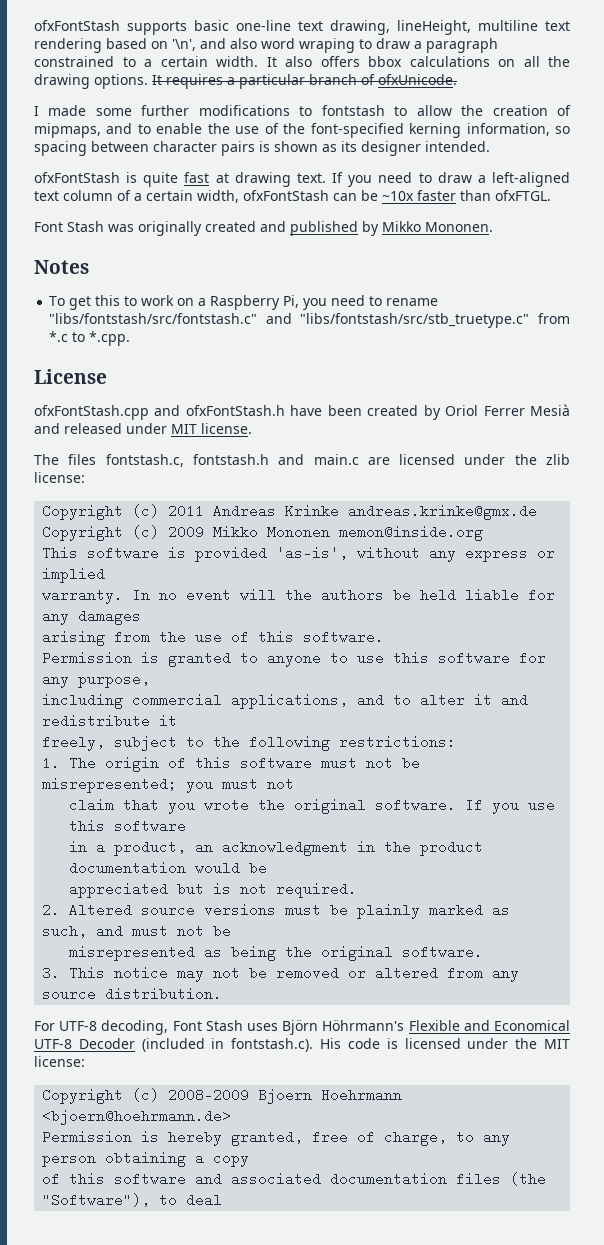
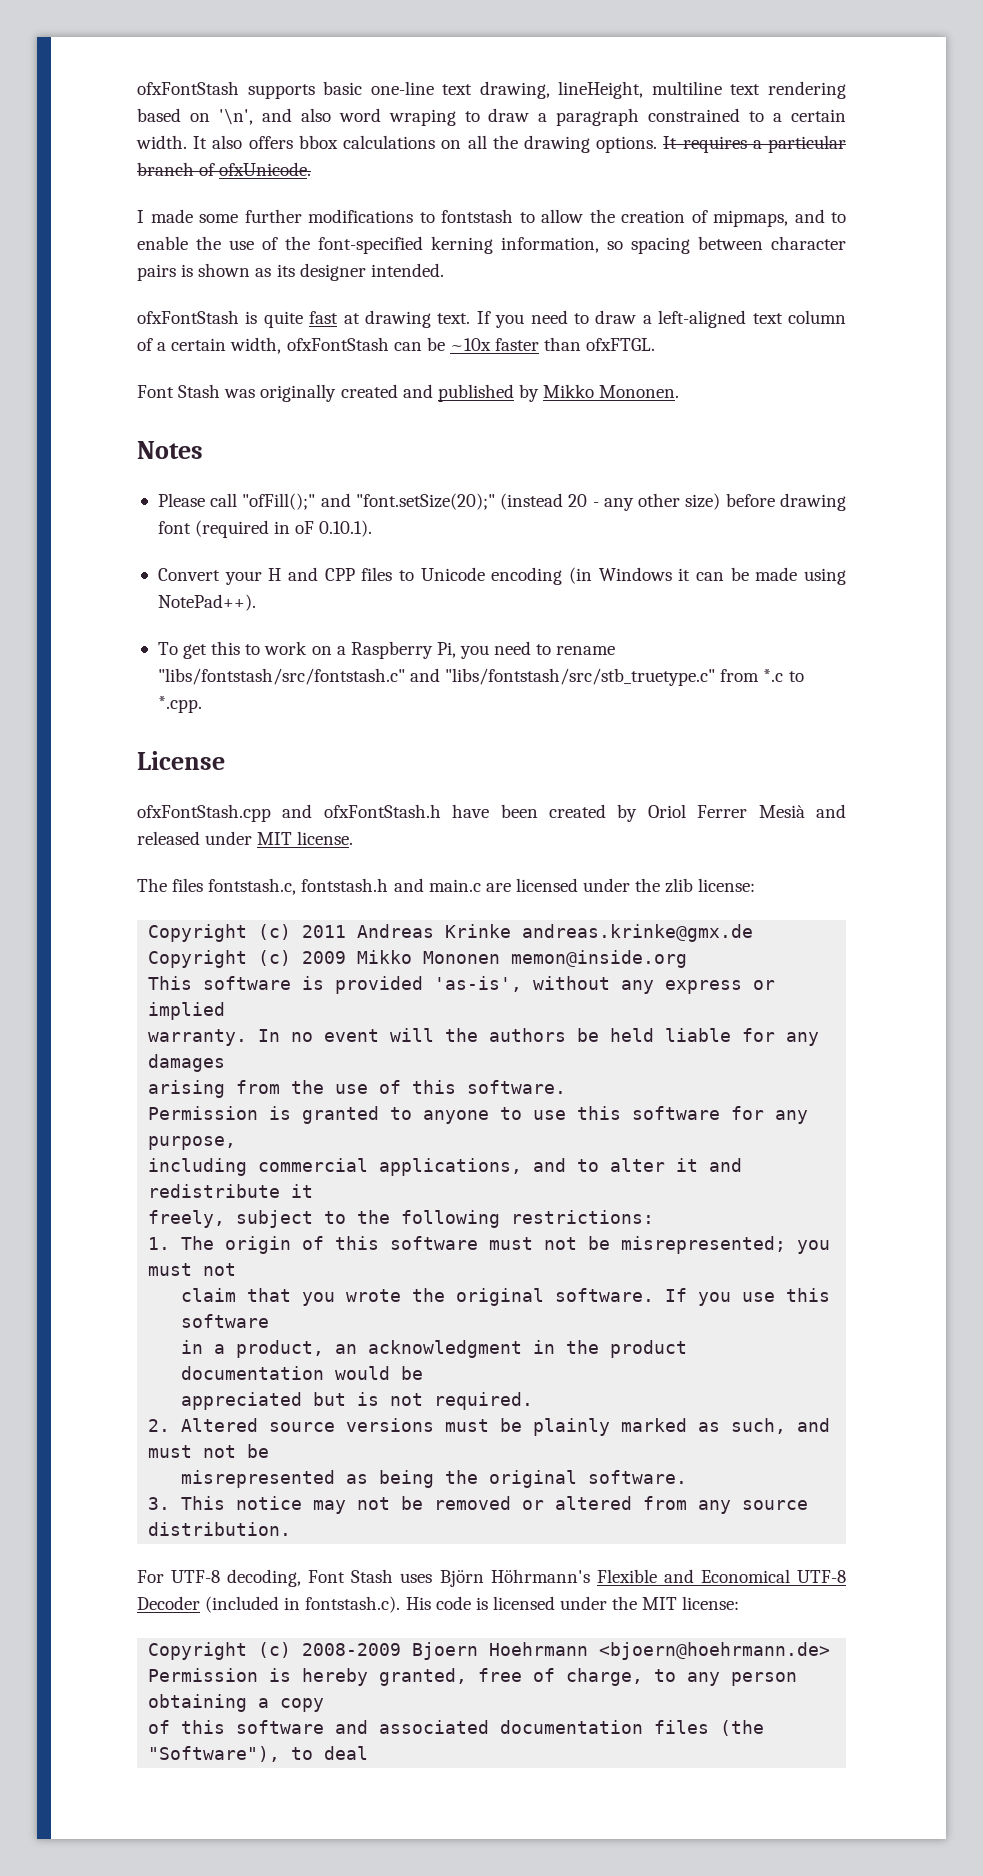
(89, 267) none -> [157,493,846,511] [157,520,373,538] [157,567,846,585] [157,594,256,611] // Please call "ofFill();" and "font.setSize(20);" (instead 20 - any other size) before drawing font (required in oF 0.10.1). // Convert your H and CPP files to Unicode encoding (in Windows it can be made using NotePad++).

